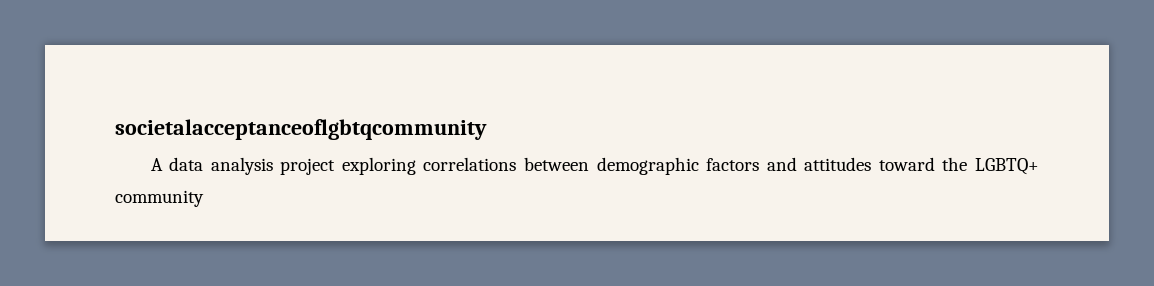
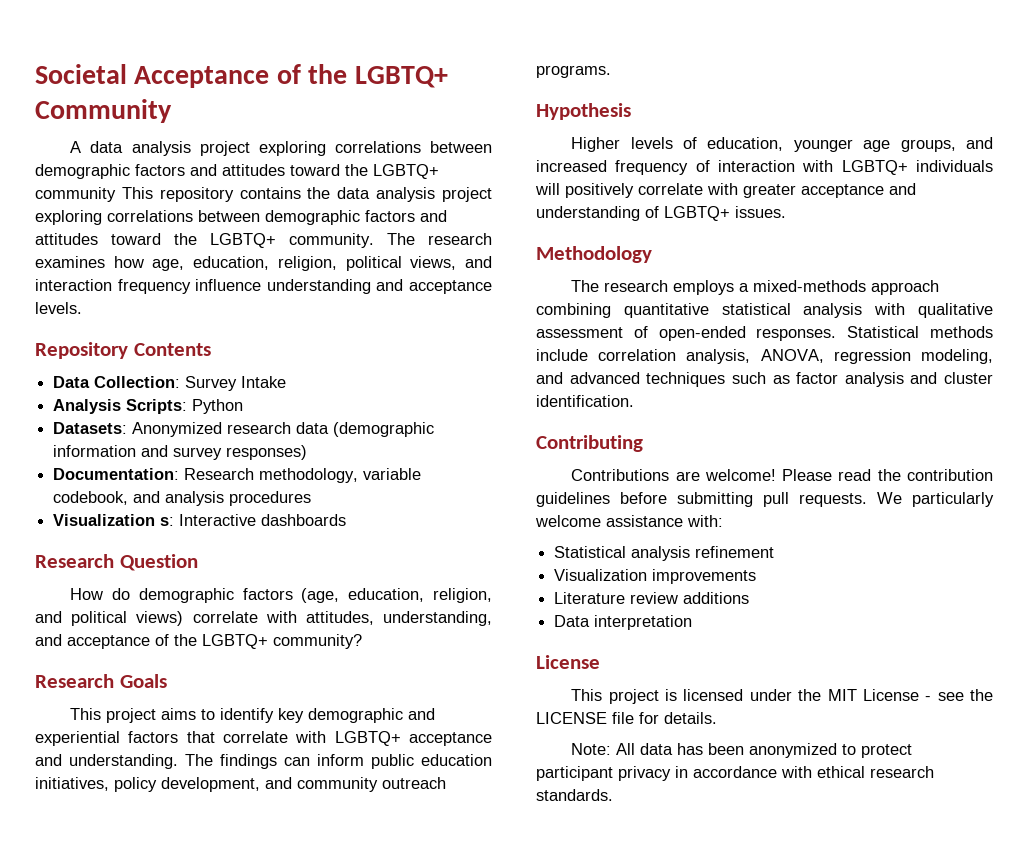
[115,119,487,140] societalacceptanceoflgbtqcommunity -> [35,64,448,88] [35,99,172,123] Societal Acceptance of the LGBTQ+ Community
(204, 198) none -> [121,187,492,202] [35,210,447,225] [35,233,492,248] [35,256,493,271] [35,279,492,294] [35,302,82,314] [35,342,211,359] [53,376,287,391] [53,399,244,414] [53,422,435,437] [53,445,308,460] [53,468,422,483] [53,491,312,506] [53,514,347,526] [35,554,198,571] [70,588,493,603] [35,611,492,626] [35,634,362,649] [35,674,167,688] [70,708,436,723] [35,731,492,746] [35,754,492,769] [35,777,446,792] [536,65,611,78] [536,103,631,120] [571,137,993,152] [536,160,993,175] [535,183,916,198] [536,206,786,221] [536,246,652,263] [571,280,940,295] [536,303,993,318] [536,326,993,341] [536,349,993,364] [536,372,993,387] [536,395,634,407] [536,435,643,452] [571,469,993,481] [536,492,994,507] [535,515,723,527] [554,546,775,561] [554,569,757,584] [554,592,750,604] [554,615,693,630] [536,655,600,669] [571,689,994,704] [536,712,717,724] [571,743,913,758] [536,766,934,781] [536,789,613,801] This repository contains the data analysis project exploring correlations between demographic factors and attitudes toward the LGBTQ+ community. The research examines how age, education, religion, political views, and interaction frequency influence understanding and acceptance levels. // Repository Contents // Data Collection: Survey Intake // Analysis Scripts: Python // Datasets: Anonymized research data (demographic information and survey responses) // Documentation: Research methodology, variable codebook, and analysis procedures // Visualization s: Interactive dashboards // Research Question // How do demographic factors (age, education, religion, and political views) correlate with attitudes, understanding, and acceptance of the LGBTQ+ community? // Research Goals // This project aims to identify key demographic and experiential factors that correlate with LGBTQ+ acceptance and understanding. The findings can inform public education initiatives, policy development, and community outreach programs. // Hypothesis // Higher levels of education, younger age groups, and increased frequency of interaction with LGBTQ+ individuals will positively correlate with greater acceptance and understanding of LGBTQ+ issues. // Methodology // The research employs a mixed-methods approach combining quantitative statistical analysis with qualitative assessment of open-ended responses. Statistical methods include correlation analysis, ANOVA, regression modeling, and advanced techniques such as factor analysis and cluster identification. // Contributing // Contributions are welcome! Please read the contribution guidelines before submitting pull requests. We particularly welcome assistance with: // Statistical analysis refinement // Visualization improvements // Literature review additions // Data interpretation // License // This project is licensed under the MIT License - see the LICENSE file for details. // Note: All data has been anonymized to protect participant privacy in accordance with ethical research standards.

